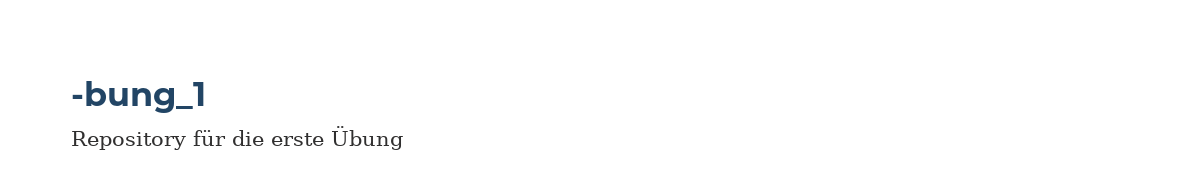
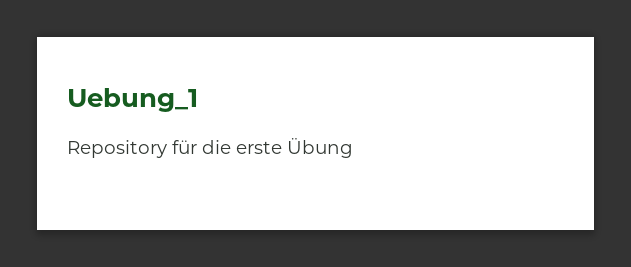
[71,81,206,113] -bung_1 -> [67,88,198,112] Uebung_1

